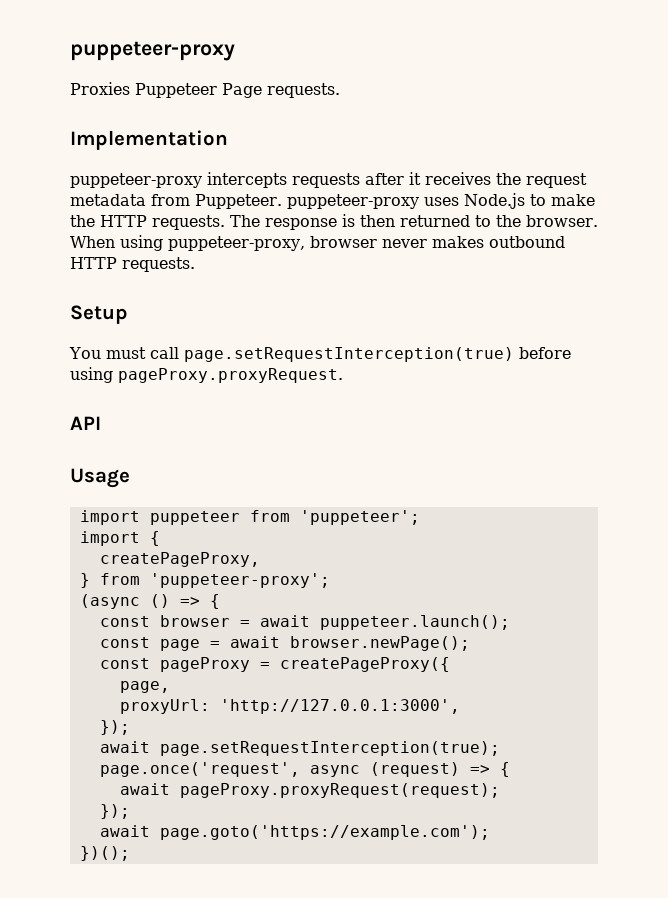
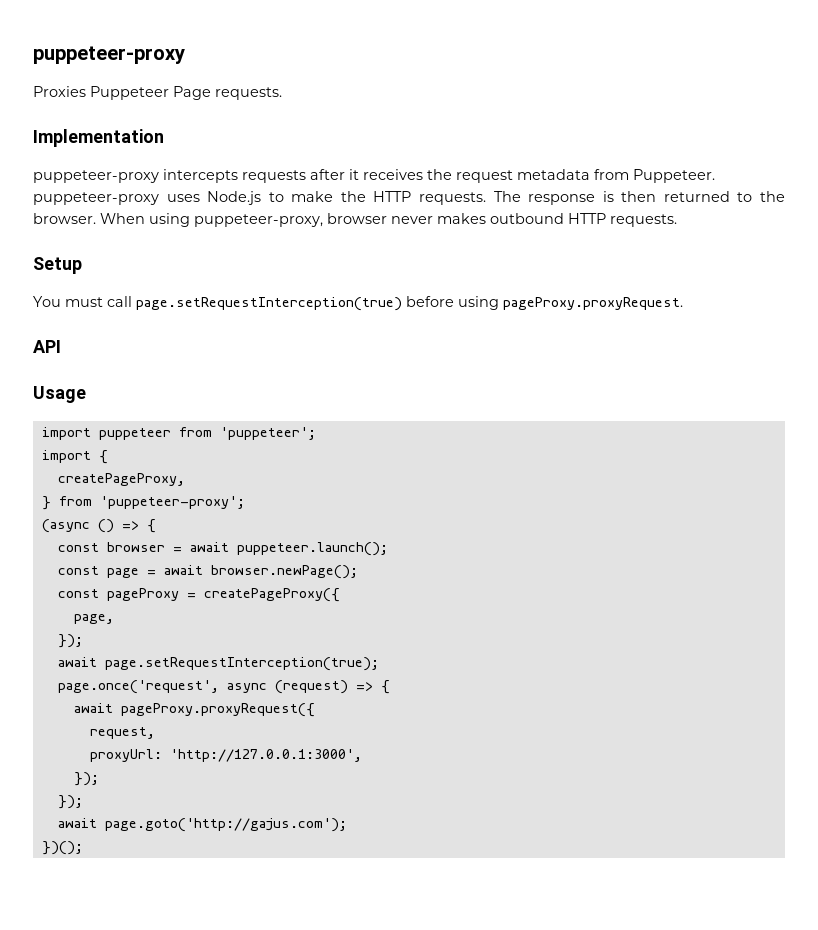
[119,699,460,714] // proxyUrl: 'http://127.0.0.1:3000', -> (114, 619) none
[179,783,500,798] [99,804,130,819] [99,825,490,840] pageProxy.proxyRequest(request); // }); // await page.goto('https://example.com'); -> [120,703,315,717] [89,727,155,739] [89,749,362,762] [73,772,99,786] [57,795,83,809] [57,818,347,832] pageProxy.proxyRequest({ // request, // proxyUrl: 'http://127.0.0.1:3000', // }); // }); // await page.goto('http://gajus.com');

